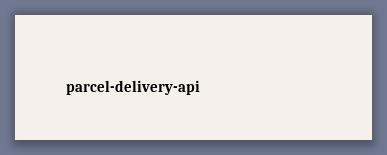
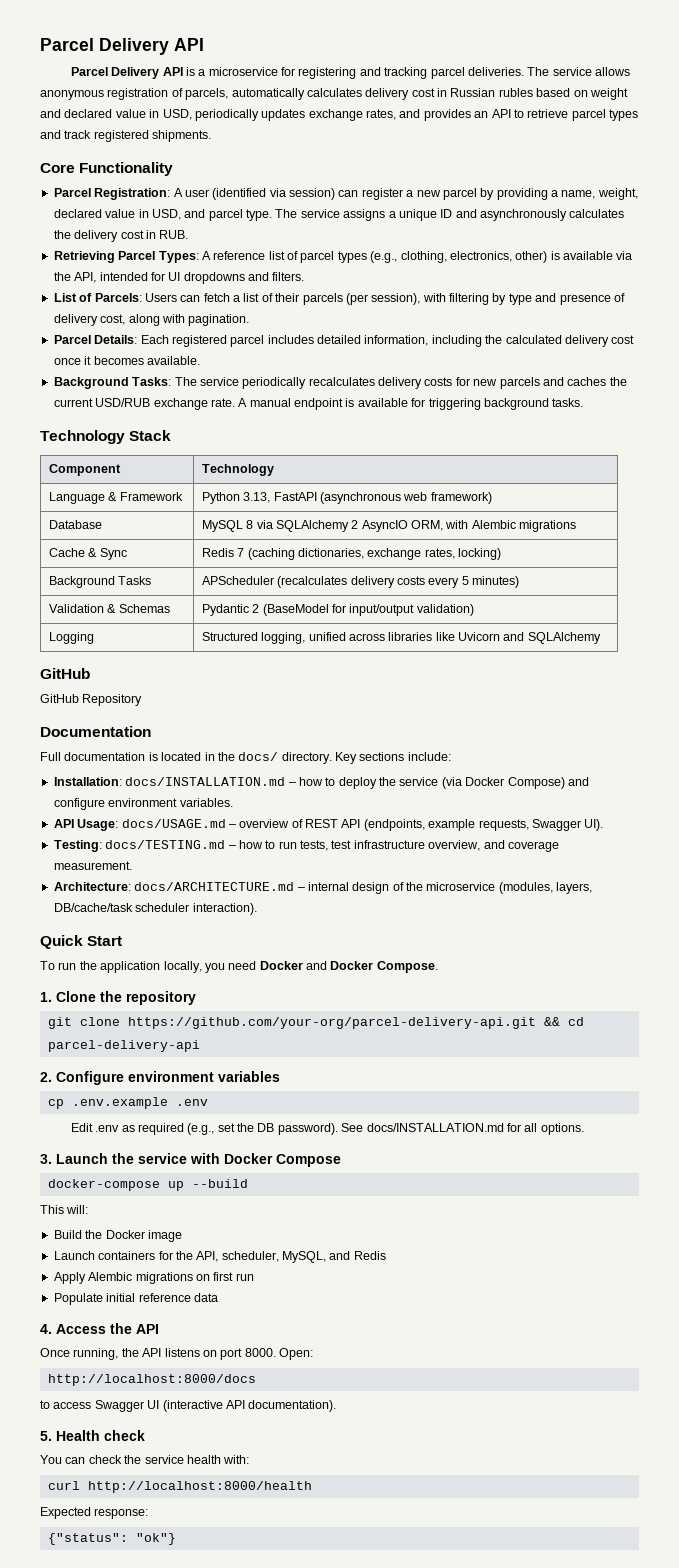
[66,80,200,95] parcel-delivery-api -> [40,38,204,55] [70,67,631,79] [40,88,628,100] [40,109,638,121] [40,130,212,142] [40,162,174,176] [53,188,638,200] [53,209,625,221] [53,230,189,242] [53,251,633,263] [53,272,305,284] [53,293,625,305] [53,314,250,326] [53,335,635,347] [53,356,200,365] [53,377,627,389] [53,398,584,410] [40,430,172,444] [48,464,121,476] [201,464,274,476] [48,492,183,504] [201,492,492,504] [48,520,102,529] [201,520,577,532] [48,548,127,560] [201,548,502,560] [48,576,152,588] [201,576,520,588] [48,604,170,613] [201,604,474,616] [48,632,94,644] [201,632,601,644] [40,668,90,679] [40,694,143,706] [40,726,151,737] [40,752,451,764] [53,777,589,789] [53,798,233,810] [53,819,604,831] [53,840,559,852] [53,861,132,870] [53,882,593,894] [53,903,257,915] [40,935,123,949] [40,961,438,973] [40,991,196,1005] [47,1017,584,1029] [47,1040,200,1052] [40,1071,280,1085] [47,1097,208,1109] [70,1123,584,1135] [40,1153,341,1167] [47,1179,248,1191] [40,1205,89,1214] [53,1230,182,1242] [53,1251,386,1263] [53,1272,254,1284] [53,1293,218,1305] [40,1323,159,1334] [40,1348,313,1360] [47,1374,256,1386] [40,1400,337,1412] [40,1430,145,1441] [40,1455,250,1464] [47,1481,312,1493] [40,1507,149,1519] [47,1533,176,1545] Parcel Delivery API // Parcel Delivery API is a microservice for registering and tracking parcel deliveries. The service allows anonymous registration of parcels, automatically calculates delivery cost in Russian rubles based on weight and declared value in USD, periodically updates exchange rates, and provides an API to retrieve parcel types and track registered shipments. // Core Functionality // Parcel Registration: A user (identified via session) can register a new parcel by providing a name, weight, declared value in USD, and parcel type. The service assigns a unique ID and asynchronously calculates the delivery cost in RUB. // Retrieving Parcel Types: A reference list of parcel types (e.g., clothing, electronics, other) is available via the API, intended for UI dropdowns and filters. // List of Parcels: Users can fetch a list of their parcels (per session), with filtering by type and presence of delivery cost, along with pagination. // Parcel Details: Each registered parcel includes detailed information, including the calculated delivery cost once it becomes available. // Background Tasks: The service periodically recalculates delivery costs for new parcels and caches the current USD/RUB exchange rate. A manual endpoint is available for triggering background tasks. // Technology Stack // Component | Technology // Language & Framework | Python 3.13, FastAPI (asynchronous web framework) // Database | MySQL 8 via SQLAlchemy 2 AsyncIO ORM, with Alembic migrations // Cache & Sync | Redis 7 (caching dictionaries, exchange rates, locking) // Background Tasks | APScheduler (recalculates delivery costs every 5 minutes) // Validation & Schemas | Pydantic 2 (BaseModel for input/output validation) // Logging | Structured logging, unified across libraries like Uvicorn and SQLAlchemy // GitHub // GitHub Repository // Documentation // Full documentation is located in the docs/ directory. Key sections include: // Installation: docs/INSTALLATION.md – how to deploy the service (via Docker Compose) and configure environment variables. // API Usage: docs/USAGE.md – overview of REST API (endpoints, example requests, Swagger UI). // Testing: docs/TESTING.md – how to run tests, test infrastructure overview, and coverage measurement. // Architecture: docs/ARCHITECTURE.md – internal design of the microservice (modules, layers, DB/cache/task scheduler interaction). // Quick Start // To run the application locally, you need Docker and Docker Compose. // 1. Clone the repository // git clone https://github.com/your-org/parcel-delivery-api.git && cd parcel-delivery-api // 2. Configure environment variables // cp .env.example .env // Edit .env as required (e.g., set the DB password). See docs/INSTALLATION.md for all options. // 3. Launch the service with Docker Compose // docker-compose up --build // This will: // Build the Docker image // Launch containers for the API, scheduler, MySQL, and Redis // Apply Alembic migrations on first run // Populate initial reference data // 4. Access the API // Once running, the API listens on port 8000. Open: // http://localhost:8000/docs // to access Swagger UI (interactive API documentation). // 5. Health check // You can check the service health with: // curl http://localhost:8000/health // Expected response: // {"status": "ok"}

